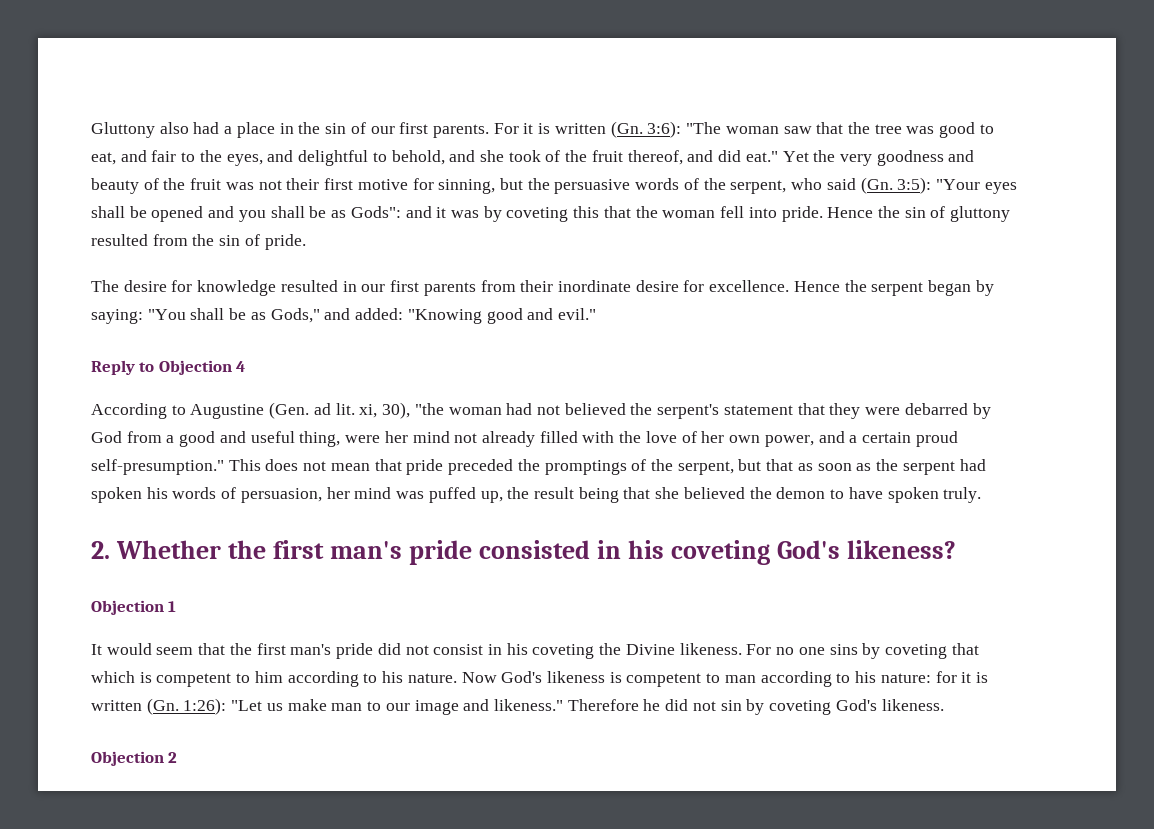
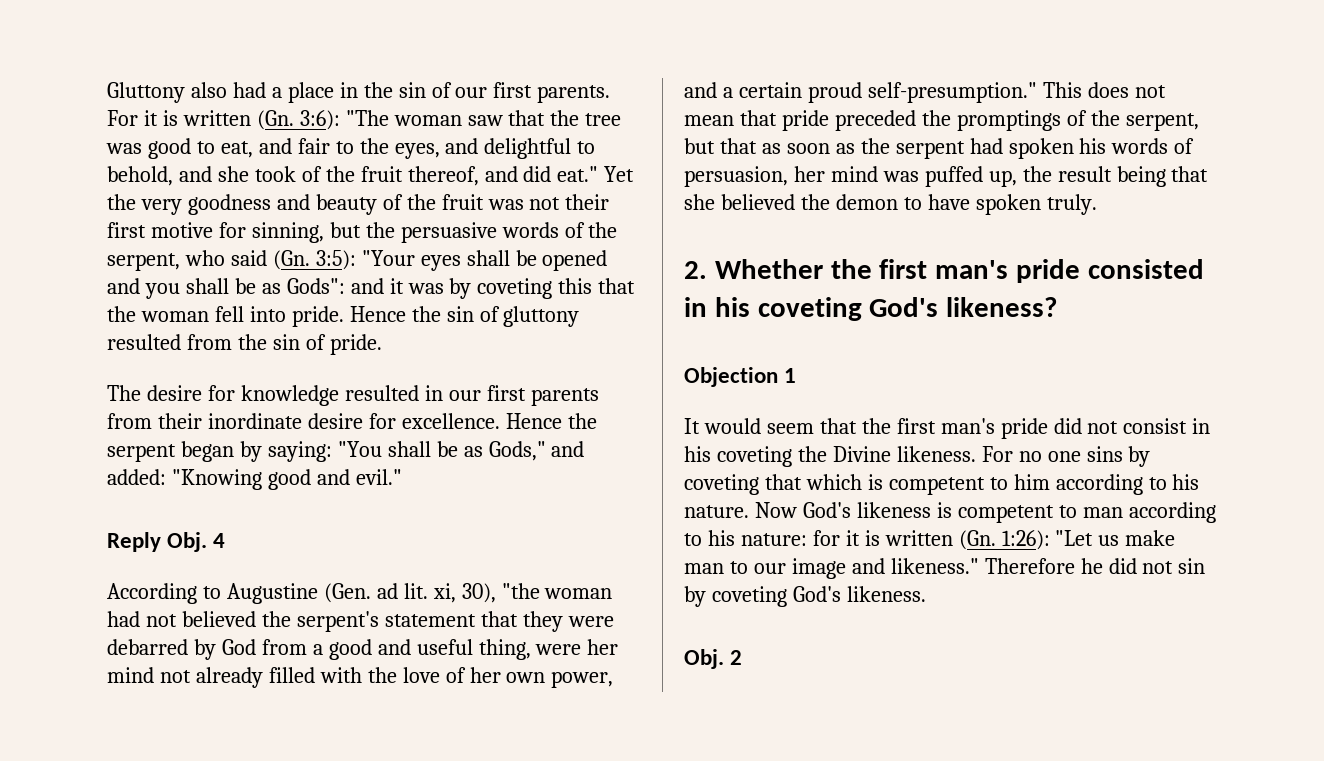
[139,360,232,375] to Objection -> [167,532,208,552] Obj.
[91,751,164,766] Objection -> [684,649,724,669] Obj.

